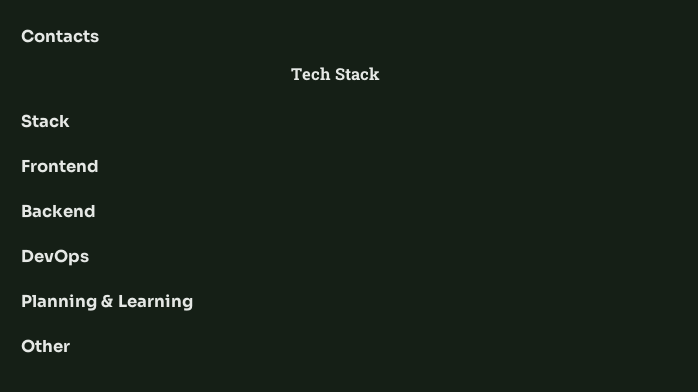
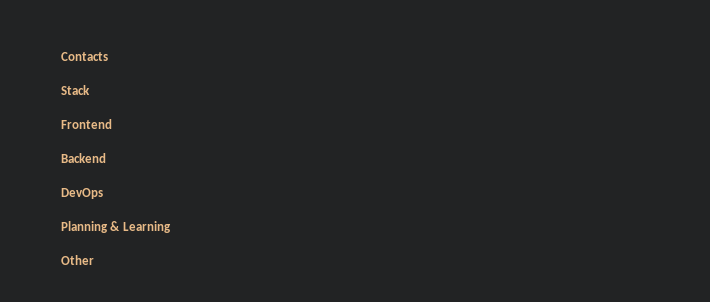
[291,67,380,81] // Tech Stack -> (108, 56) none

